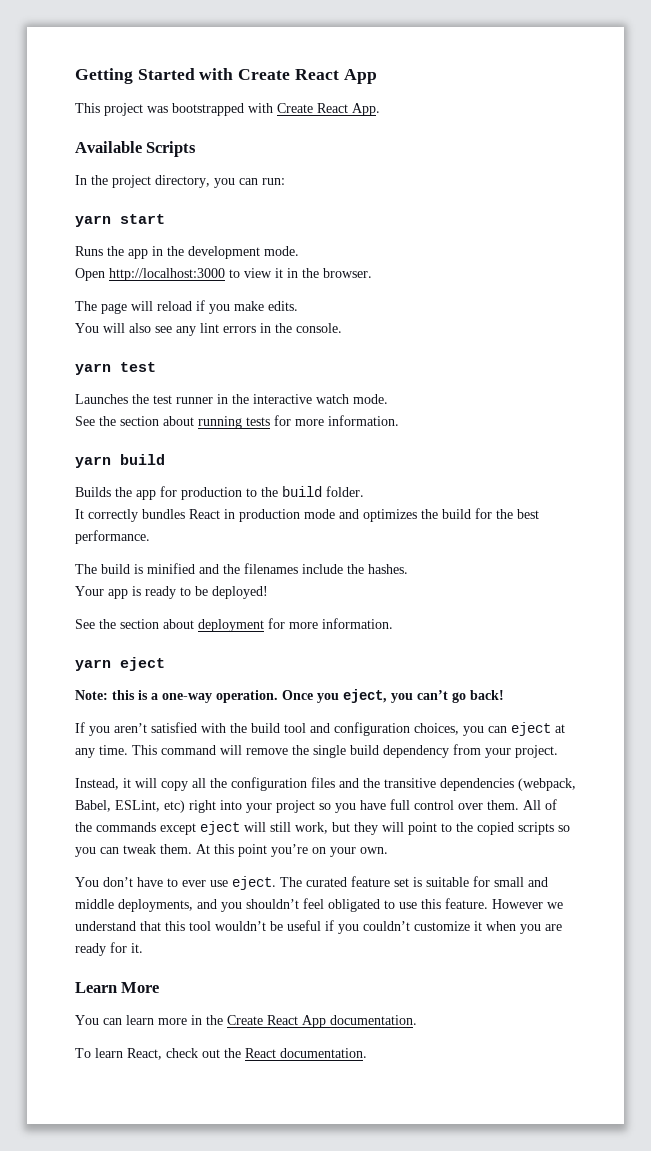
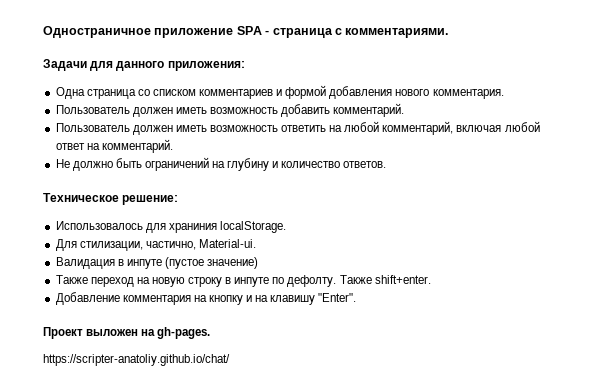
[75,68,377,84] [75,103,380,116] [75,141,197,157] [75,175,285,188] [75,214,165,227] [75,246,299,259] [75,268,372,281] [75,300,298,314] [75,323,342,336] [75,362,156,375] [75,394,388,404] [75,415,399,429] [75,454,165,468] [75,486,364,500] [75,508,539,522] [75,530,150,544] [75,563,408,574] [75,586,268,599] [75,618,393,632] [75,657,165,671] [75,689,504,703] [75,722,565,736] [75,744,558,758] [75,777,576,791] [75,799,557,813] [75,821,570,835] [75,844,388,857] [75,876,548,890] [75,898,563,912] [75,920,562,934] [75,942,143,956] [75,982,160,993] [75,1015,417,1028] [75,1048,367,1060] Getting Started with Create React App // This project was bootstrapped with Create React App. // Available Scripts // In the project directory, you can run: // yarn start // Runs the app in the development mode. // Open http://localhost:3000 to view it in the browser. // The page will reload if you make edits. // You will also see any lint errors in the console. // yarn test // Launches the test runner in the interactive watch mode. // See the section about running tests for more information. // yarn build // Builds the app for production to the build folder. // It correctly bundles React in production mode and optimizes the build for the best performance. // The build is minified and the filenames include the hashes. // Your app is ready to be deployed! // See the section about deployment for more information. // yarn eject // Note: this is a one-way operation. Once you eject, you can’t go back! // If you aren’t satisfied with the build tool and configuration choices, you can eject at any time. This command will remove the single build dependency from your project. // Instead, it will copy all the configuration files and the transitive dependencies (webpack, Babel, ESLint, etc) right into your project so you have full control over them. All of the commands except eject will still work, but they will point to the copied scripts so you can tweak them. At this point you’re on your own. // You don’t have to ever use eject. The curated feature set is suitable for small and middle deployments, and you shouldn’t feel obligated to use this feature. However we understand that this tool wouldn’t be useful if you couldn’t customize it when you are ready for it. // Learn More // You can learn more in the Create React App documentation. // To learn React, check out the React documentation. -> [43,26,449,38] [43,59,245,71] [55,85,504,99] [55,103,405,117] [55,121,540,135] [55,139,173,153] [55,157,387,171] [43,193,179,205] [55,221,286,233] [55,239,256,251] [55,257,259,269] [55,275,431,287] [55,292,357,305] [43,327,211,339] [43,354,230,366] Одностраничное приложение SPA - страница с комментариями. // Задачи для данного приложения: // Одна страница со списком комментариев и формой добавления нового комментария. // Пользователь должен иметь возможность добавить комментарий. // Пользователь должен иметь возможность ответить на любой комментарий, включая любой ответ на комментарий. // Не должно быть ограничений на глубину и количество ответов. // Техническое решение: // Использовалось для храниния localStorage. // Для стилизации, частично, Material-ui. // Валидация в инпуте (пустое значение) // Также переход на новую строку в инпуте по дефолту. Также shift+enter. // Добавление комментария на кнопку и на клавишу "Enter". // Проект выложен на gh-pages. // https://scripter-anatoliy.github.io/chat/

